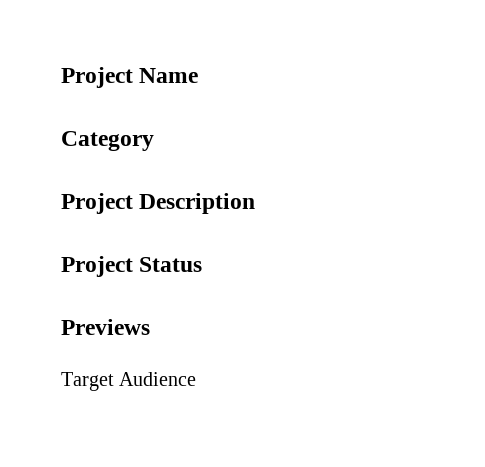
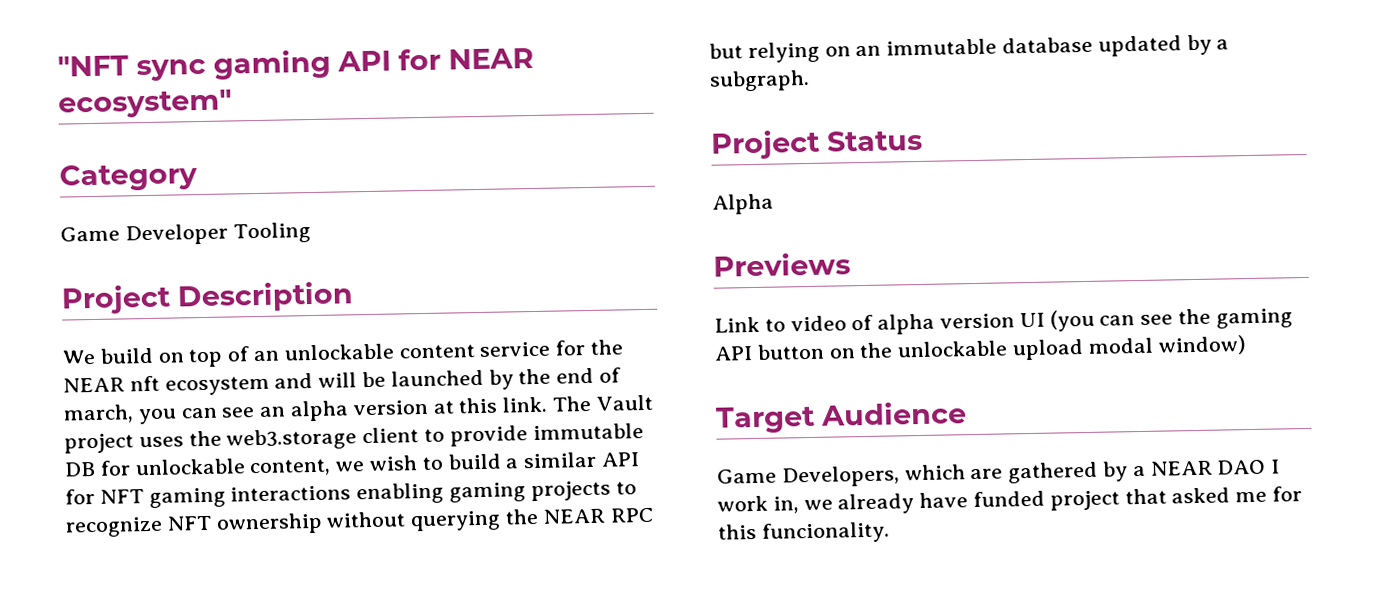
[61,67,199,88] [61,131,154,151] [61,193,256,214] Project Name // Category // Project Description -> [57,47,534,82] [58,89,232,119] [59,163,198,192] [60,222,311,246] [61,281,354,315] [62,339,624,368] [63,367,622,396] [63,394,653,425] [64,423,644,454] [64,451,640,477] [65,480,637,509] [65,507,654,538] [709,34,1230,64] [709,69,810,92] "NFT sync gaming API for NEAR ecosystem" // Category // Game Developer Tooling // Project Description // We build on top of an unlockable content service for the NEAR nft ecosystem and will be launched by the end of march, you can see an alpha version at this link. The Vault project uses the web3.storage client to provide immutable DB for unlockable content, we wish to build a similar API for NFT gaming interactions enabling gaming projects to recognize NFT ownership without querying the NEAR RPC but relying on an immutable database updated by a subgraph.
(203, 264) none -> [712,193,774,215] // Alpha
[61,372,197,391] Target Audience -> [714,308,1293,335] [714,335,1247,361] [715,401,967,434] [717,459,1281,488] [717,486,1303,515] [718,521,890,544] Link to video of alpha version UI (you can see the gaming API button on the unlockable upload modal window) // Target Audience // Game Developers, which are gathered by a NEAR DAO I work in, we already have funded project that asked me for this funcionality.

